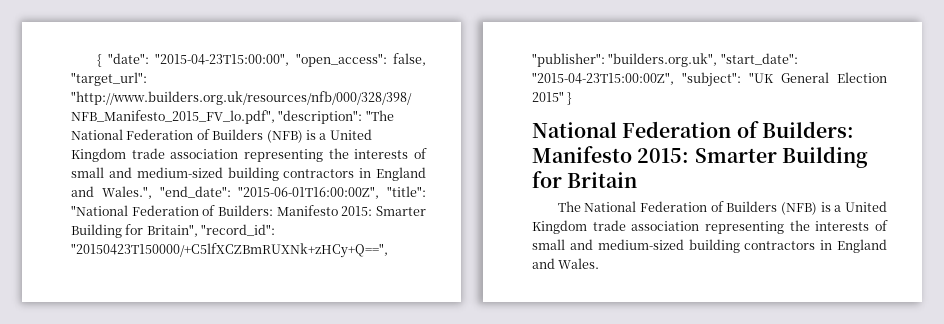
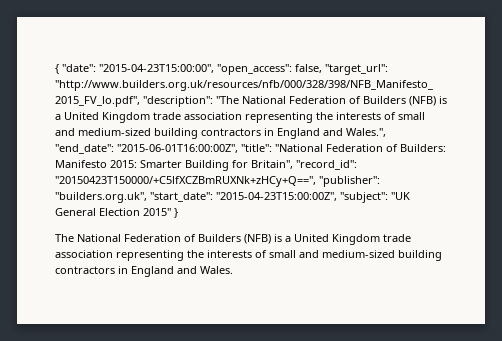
[532,121,854,138] [532,146,868,168] [532,171,638,188] // National Federation of Builders: Manifesto 2015: Smarter Building for Britain -> (178, 213) none

